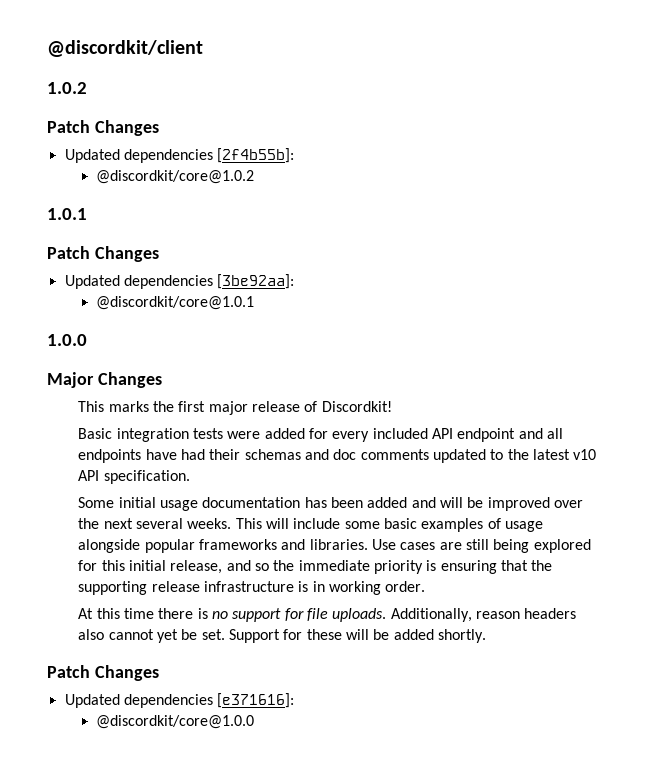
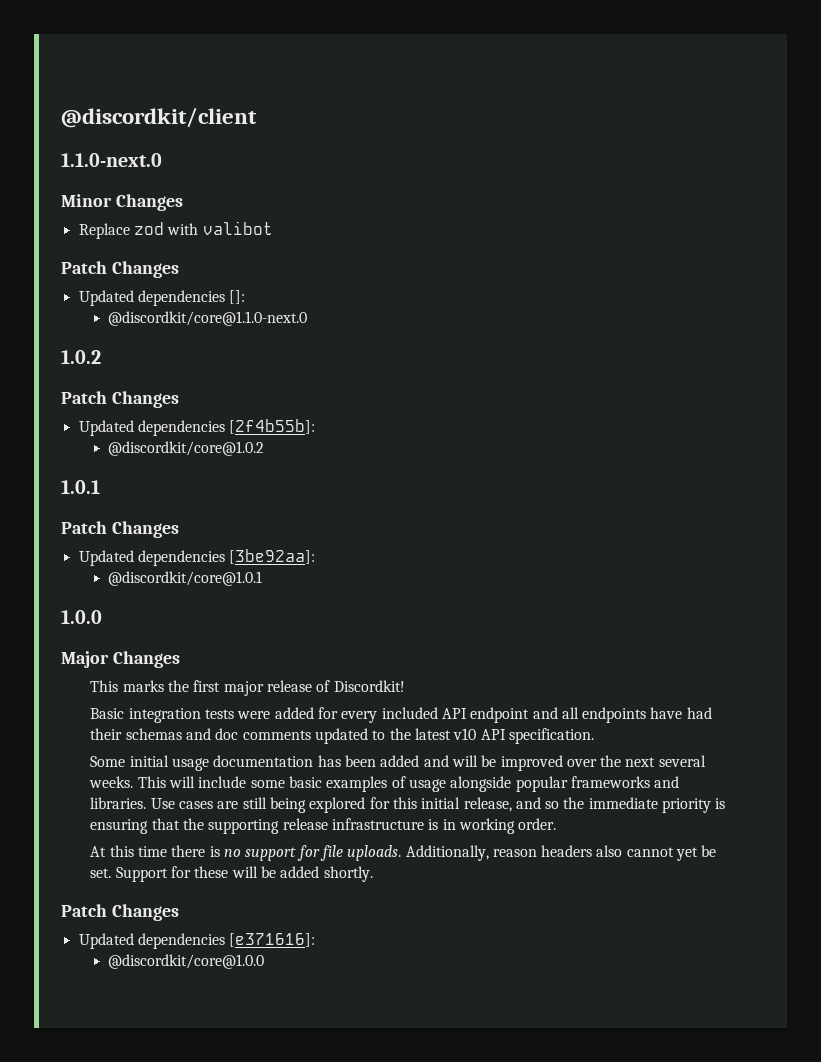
(203, 48) none -> [61,153,162,167] [61,194,183,211] [78,221,273,239] [61,261,179,278] [78,290,246,306] [107,311,307,326] // 1.1.0-next.0 // Minor Changes // Replace zod with valibot // Patch Changes // Updated dependencies []: // @discordkit/core@1.1.0-next.0

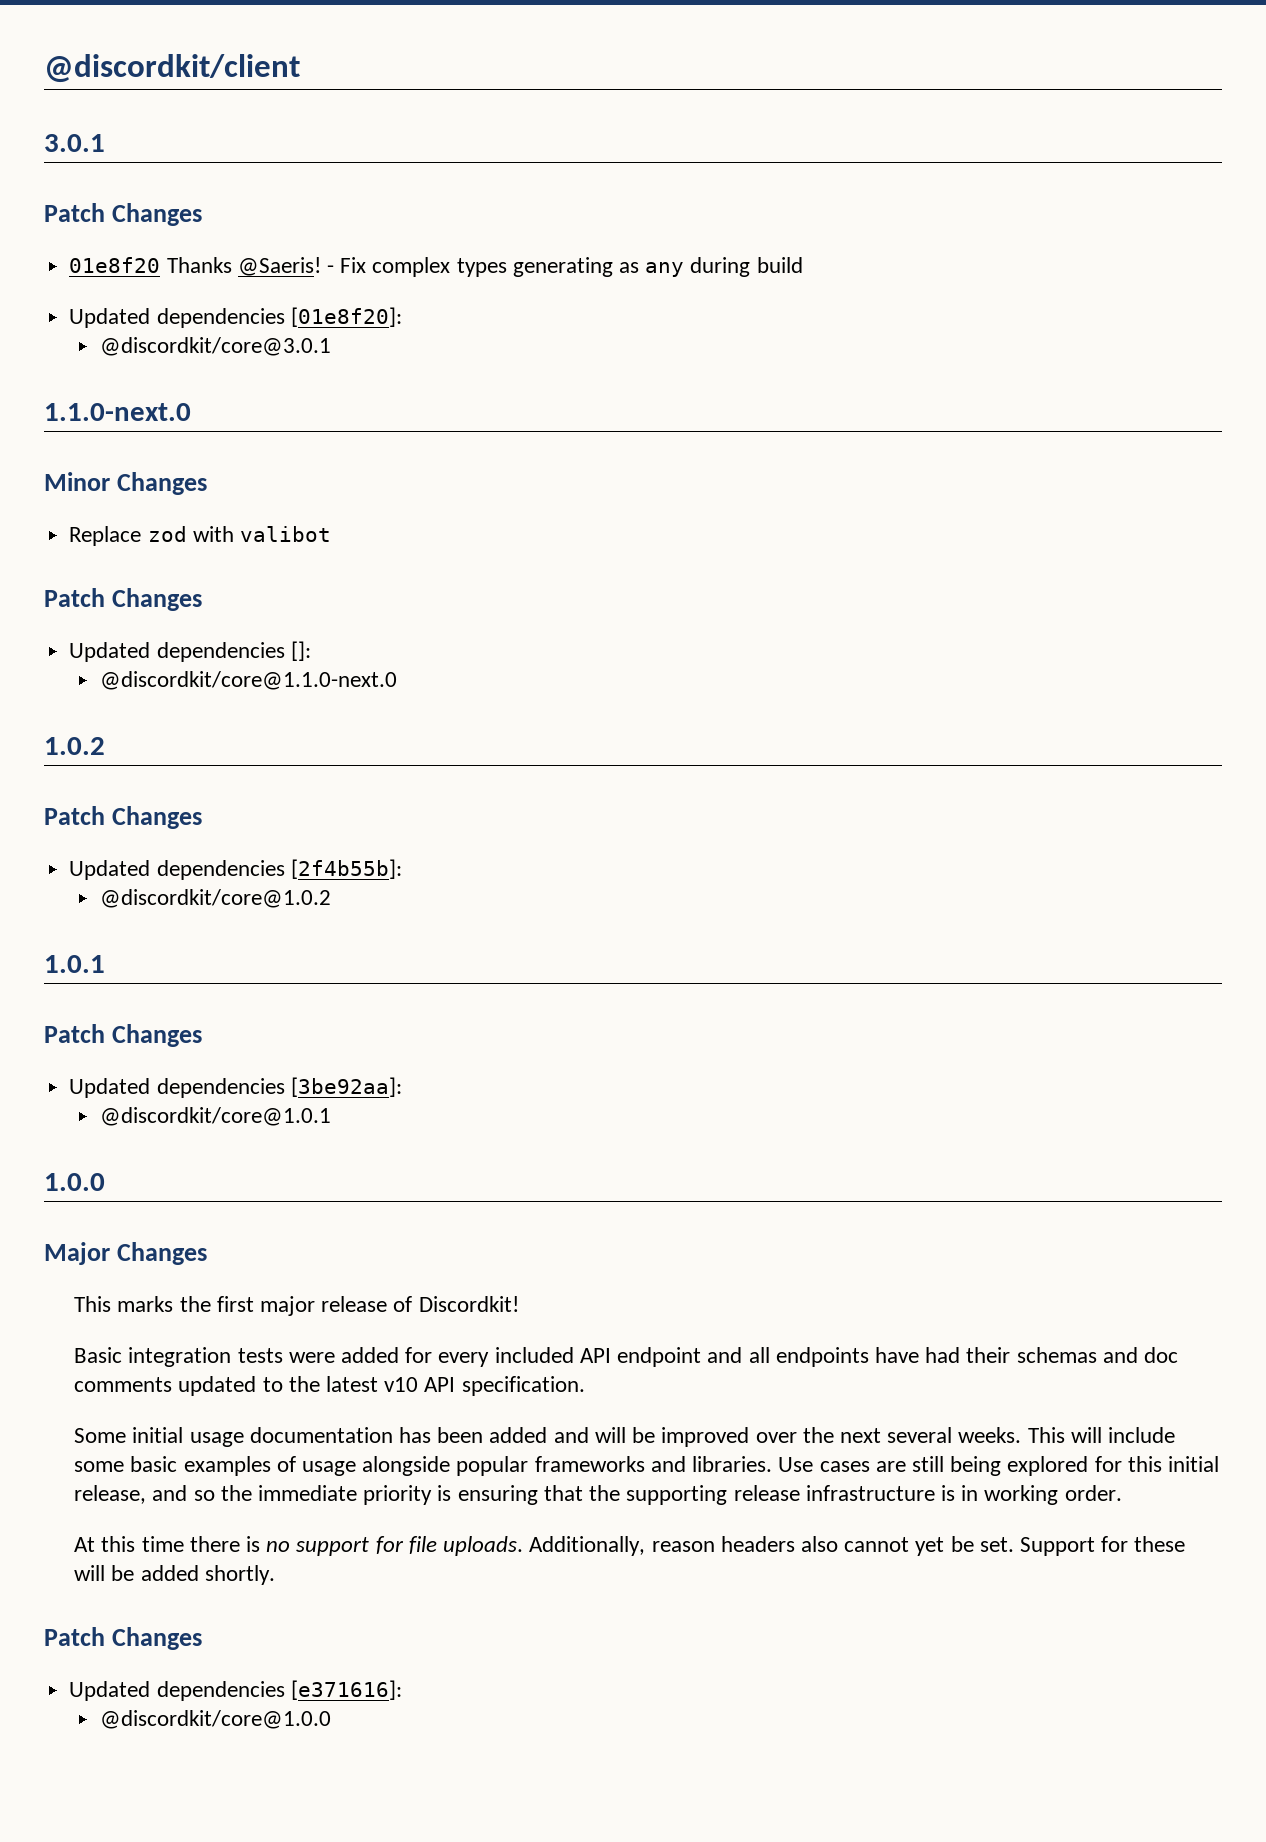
(257, 117) none -> [44,134,105,152] [44,203,203,226] [69,257,803,277] [69,307,402,328] [99,337,331,356] // 3.0.1 // Patch Changes // 01e8f20 Thanks @Saeris! - Fix complex types generating as any during build // Updated dependencies [01e8f20]: // @discordkit/core@3.0.1

